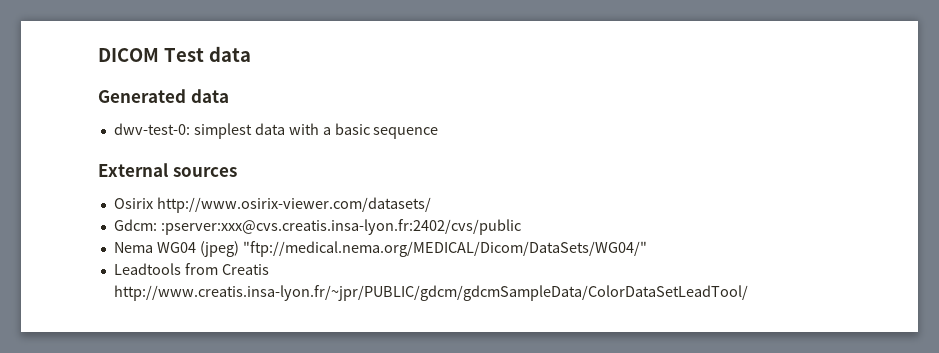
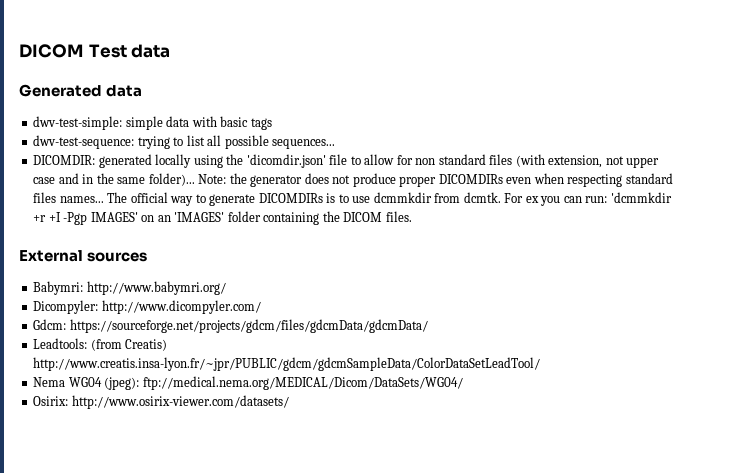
[113,123,439,139] [98,163,237,177] [113,197,431,213] [113,219,521,235] [113,241,647,257] [113,263,269,275] [113,285,748,301] dwv-test-0: simplest data with a basic sequence // External sources // Osirix http://www.osirix-viewer.com/datasets/ // Gdcm: :pserver:xxx@cvs.creatis.insa-lyon.fr:2402/cvs/public // Nema WG04 (jpeg) "ftp://medical.nema.org/MEDICAL/Dicom/DataSets/WG04/" // Leadtools from Creatis http://www.creatis.insa-lyon.fr/~jpr/PUBLIC/gdcm/gdcmSampleData/ColorDataSetLeadTool/ -> [33,116,272,130] [33,135,336,149] [33,154,660,168] [33,173,673,187] [33,192,672,206] [33,211,412,225] [19,250,148,262] [33,281,226,295] [33,300,261,314] [33,319,428,333] [33,338,168,351] [33,357,541,371] [33,376,463,390] [33,395,289,409] dwv-test-simple: simple data with basic tags // dwv-test-sequence: trying to list all possible sequences... // DICOMDIR: generated locally using the 'dicomdir.json' file to allow for non standard files (with extension, not upper case and in the same folder)... Note: the generator does not produce proper DICOMDIRs even when respecting standard files names... The official way to generate DICOMDIRs is to use dcmmkdir from dcmtk. For ex you can run: 'dcmmkdir +r +I -Pgp IMAGES' on an 'IMAGES' folder containing the DICOM files. // External sources // Babymri: http://www.babymri.org/ // Dicompyler: http://www.dicompyler.com/ // Gdcm: https://sourceforge.net/projects/gdcm/files/gdcmData/gdcmData/ // Leadtools: (from Creatis) http://www.creatis.insa-lyon.fr/~jpr/PUBLIC/gdcm/gdcmSampleData/ColorDataSetLeadTool/ // Nema WG04 (jpeg): ftp://medical.nema.org/MEDICAL/Dicom/DataSets/WG04/ // Osirix: http://www.osirix-viewer.com/datasets/

